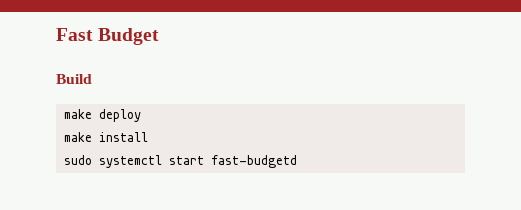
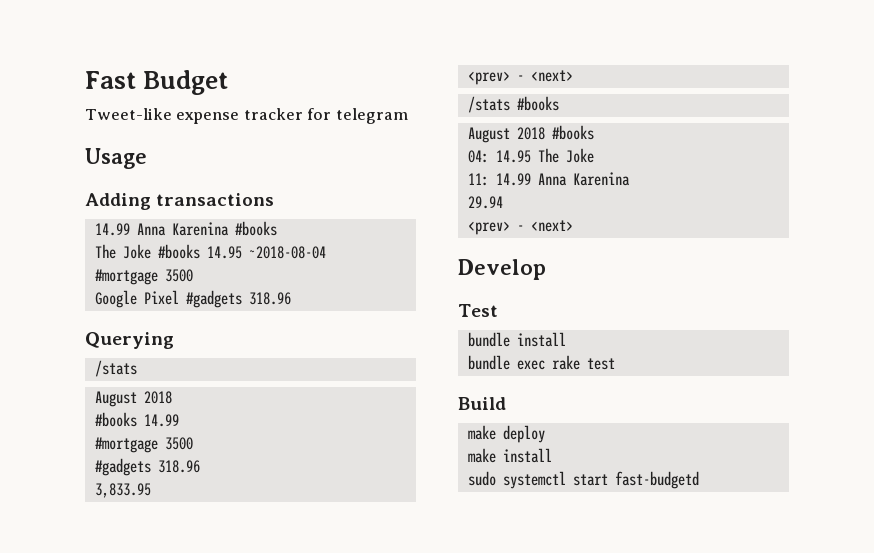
(160, 36) none -> [85,108,408,124] [85,148,147,169] [85,193,275,210] [94,221,277,236] [94,244,326,259] [94,269,193,285] [94,290,291,308] [85,332,174,349] [94,360,137,377] [94,391,172,407] [94,412,179,427] [94,437,193,453] [94,458,200,476] [94,483,151,498] [467,70,573,85] [467,96,559,113] [467,125,594,143] [467,148,594,163] [467,172,630,186] [467,196,503,209] [467,220,573,235] [458,259,546,280] [458,304,498,317] [467,332,566,347] [467,355,615,370] // Tweet-like expense tracker for telegram // Usage // Adding transactions // 14.99 Anna Karenina #books // The Joke #books 14.95 ~2018-08-04 // #mortgage 3500 // Google Pixel #gadgets 318.96 // Querying // /stats // August 2018 // #books 14.99 // #mortgage 3500 // #gadgets 318.96 // 3,833.95 // <prev> - <next> // /stats #books // August 2018 #books // 04: 14.95 The Joke // 11: 14.99 Anna Karenina // 29.94 // <prev> - <next> // Develop // Test // bundle install // bundle exec rake test

